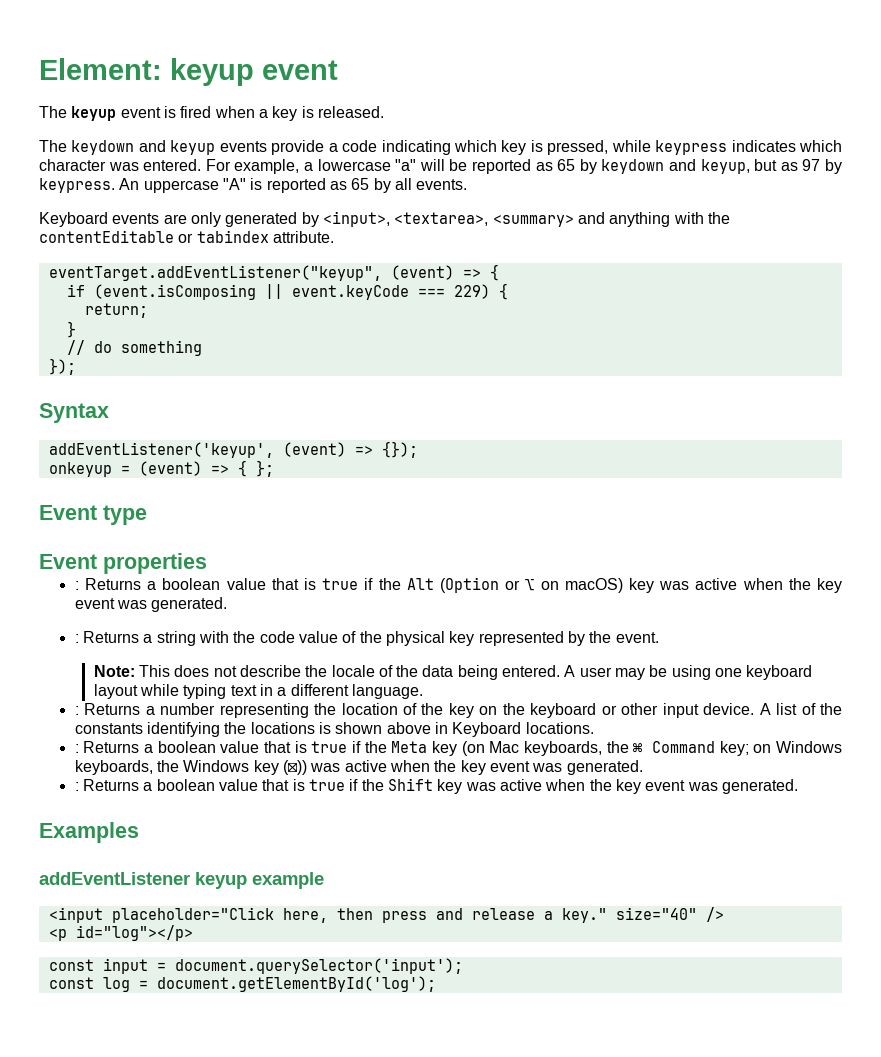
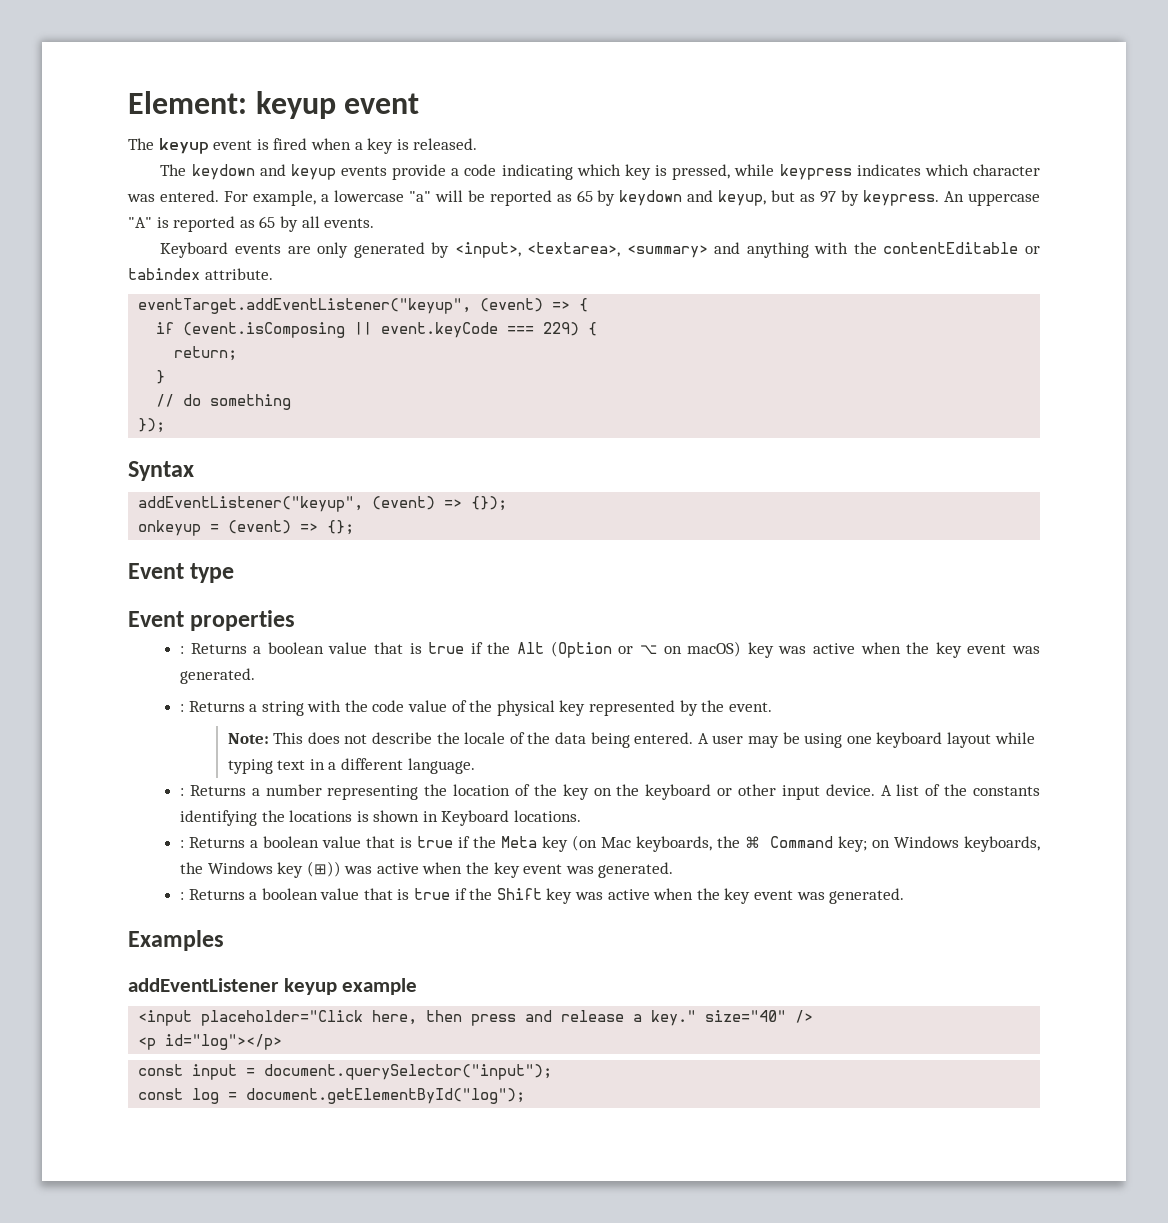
[48,442,274,458] addEventListener('keyup', -> [138,496,364,512] addEventListener("keyup",
[237,460,274,477] { }; -> [327,520,355,535] {};
[386,722,431,734] above -> (420, 816) none
[174,958,463,974] document.querySelector('input'); -> [264,1064,553,1080] document.querySelector("input");
[156,976,436,992] document.getElementById('log'); -> [246,1088,526,1104] document.getElementById("log");

